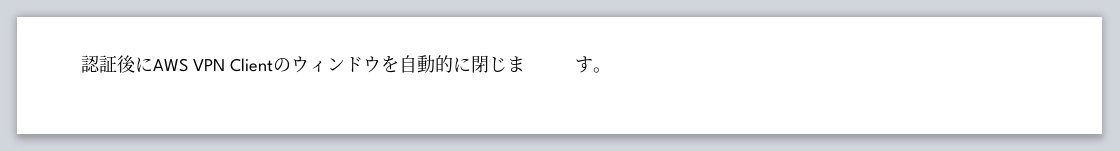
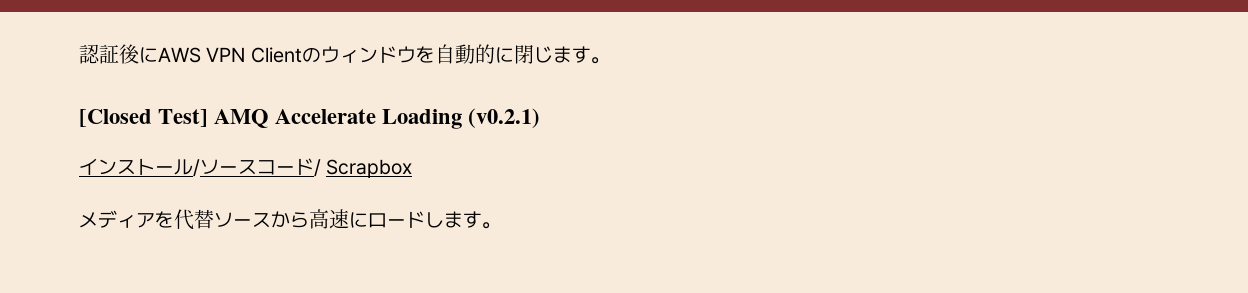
(611, 70) none -> [79,108,541,129] [79,158,413,178] [79,209,501,230] // [Closed Test] AMQ Accelerate Loading (v0.2.1) // インストール/ソースコード/ Scrapbox // メディアを代替ソースから高速にロードします。

